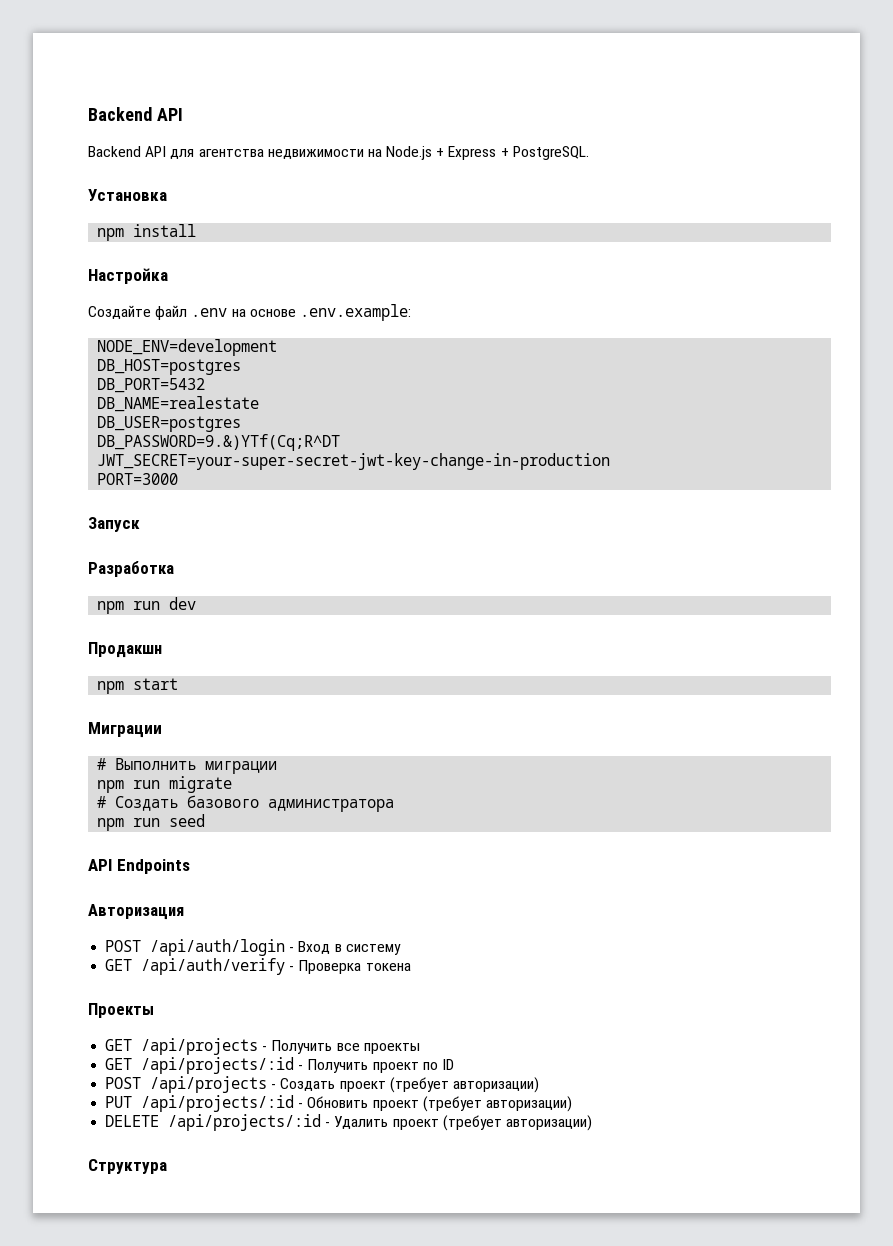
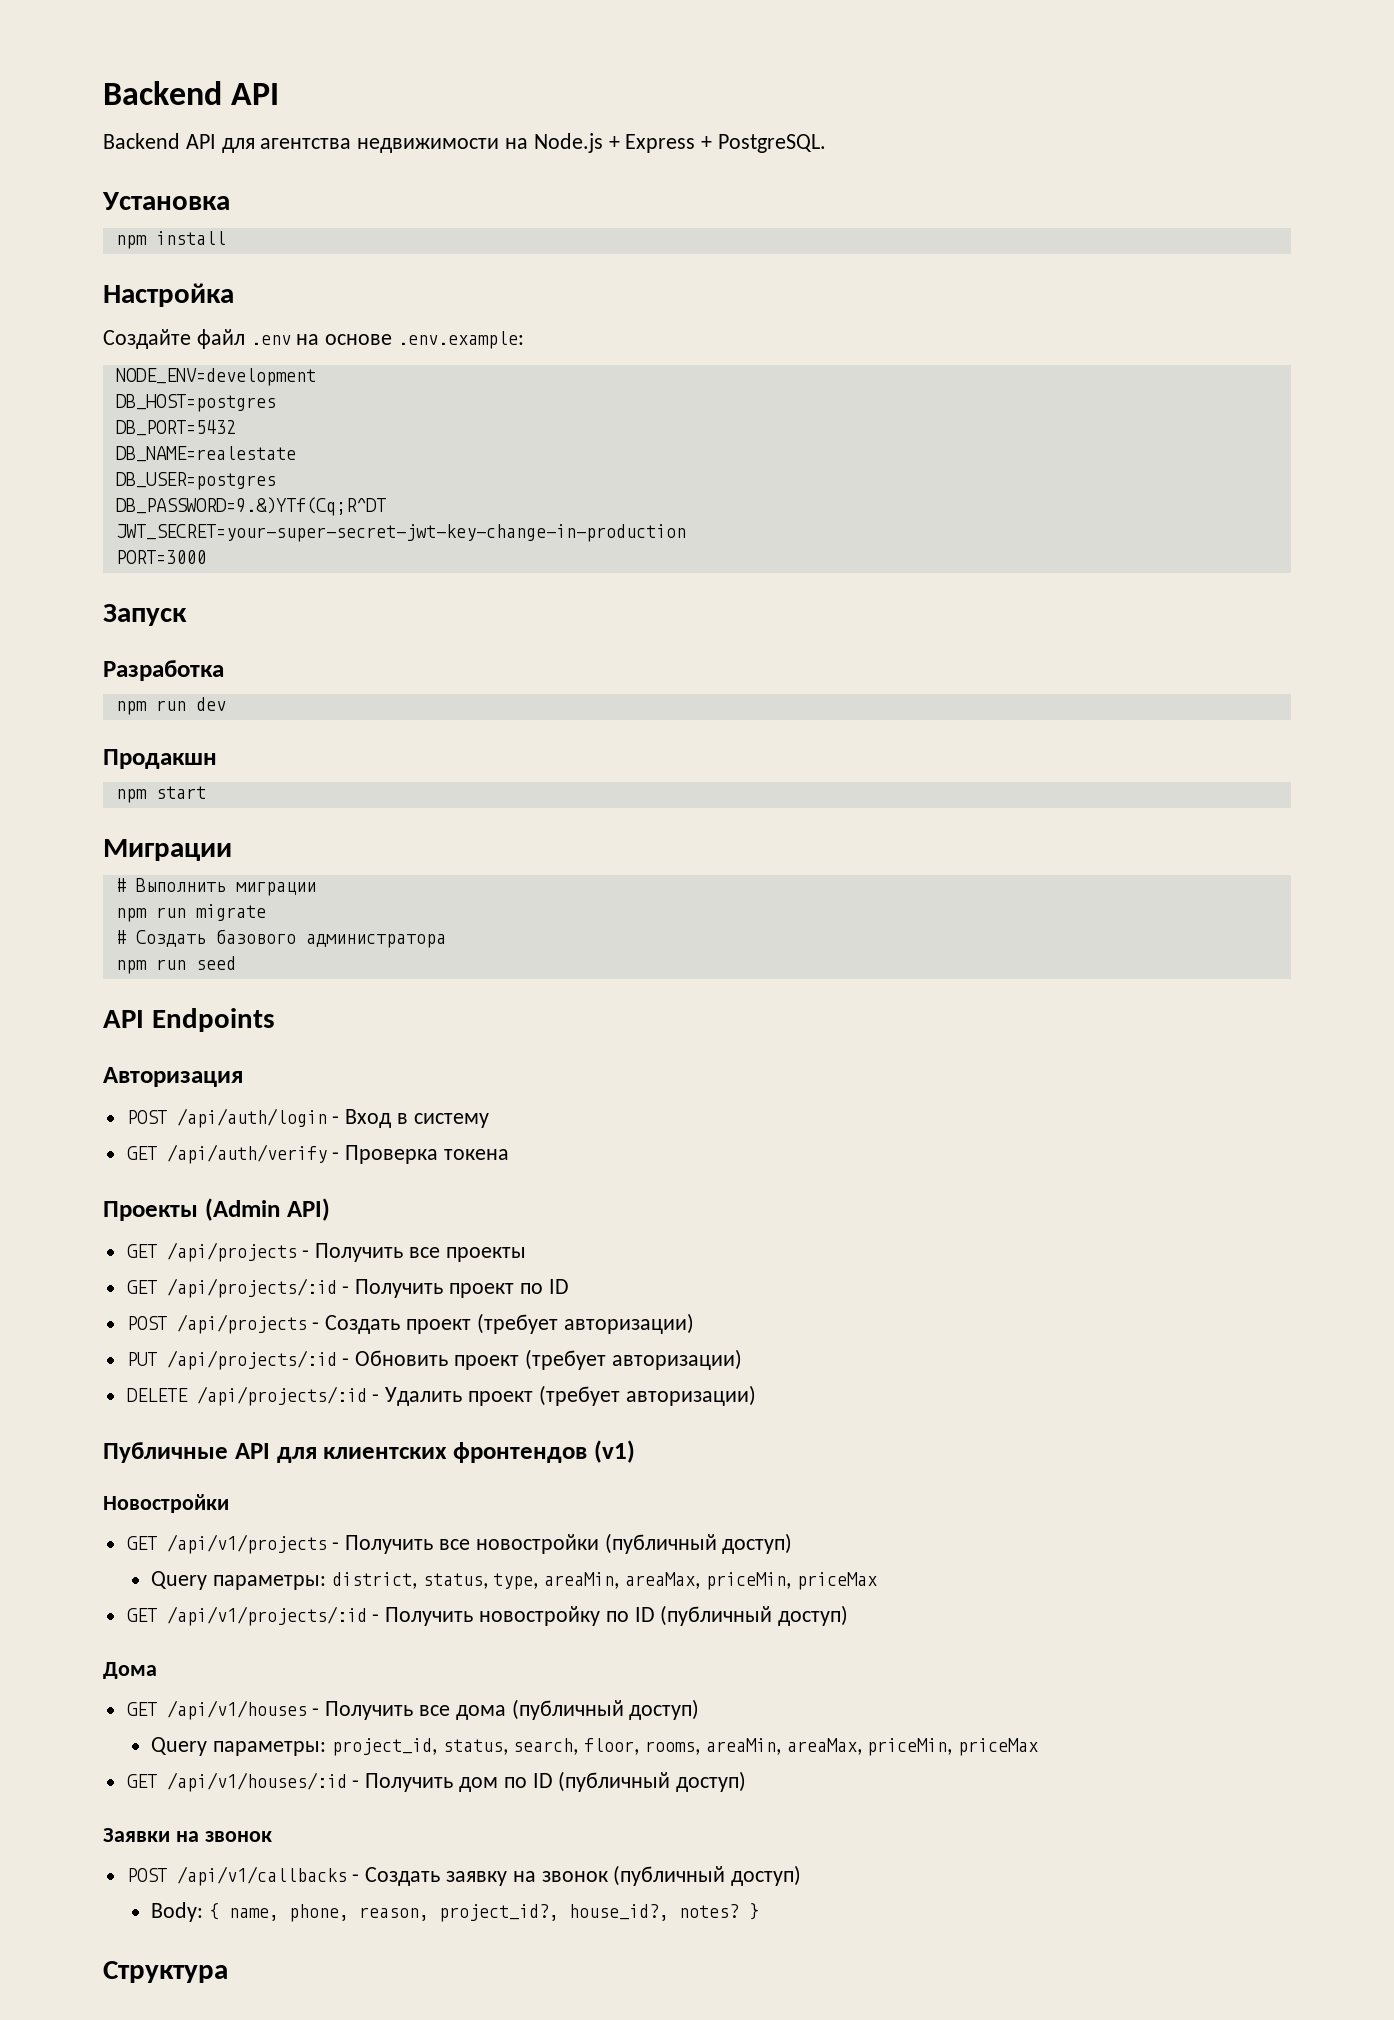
(154, 1010) none -> [204,1198,330,1221] (Admin API)
(592, 1123) none -> [103,1440,635,1463] [103,1494,229,1513] [126,1533,793,1554] [151,1571,877,1590] [126,1605,849,1626] [103,1662,157,1679] [126,1699,700,1720] [151,1737,1039,1756] [126,1771,747,1792] [103,1828,272,1842] [126,1865,802,1886] [151,1902,759,1922] // Публичные API для клиентских фронтендов (v1) // Новостройки // GET /api/v1/projects - Получить все новостройки (публичный доступ) // Query параметры: district, status, type, areaMin, areaMax, priceMin, priceMax // GET /api/v1/projects/:id - Получить новостройку по ID (публичный доступ) // Дома // GET /api/v1/houses - Получить все дома (публичный доступ) // Query параметры: project_id, status, search, floor, rooms, areaMin, areaMax, priceMin, priceMax // GET /api/v1/houses/:id - Получить дом по ID (публичный доступ) // Заявки на звонок // POST /api/v1/callbacks - Создать заявку на звонок (публичный доступ) // Body: { name, phone, reason, project_id?, house_id?, notes? }

